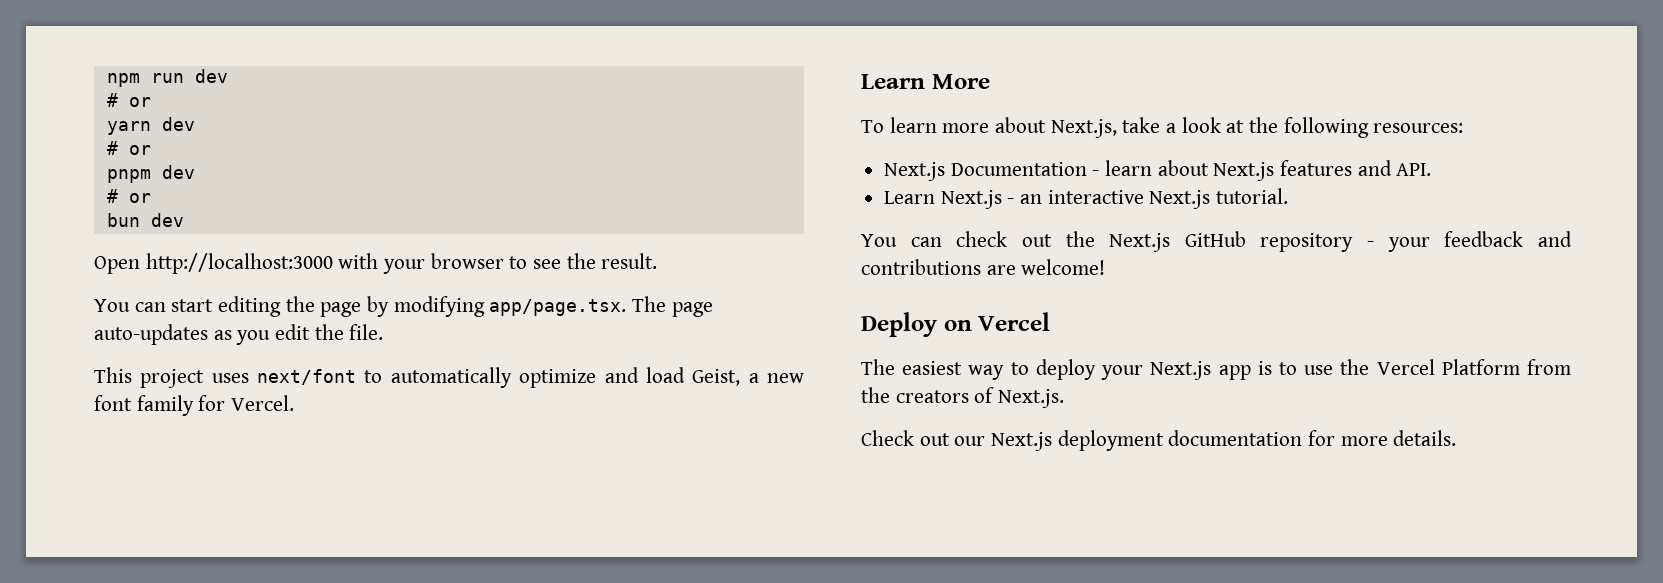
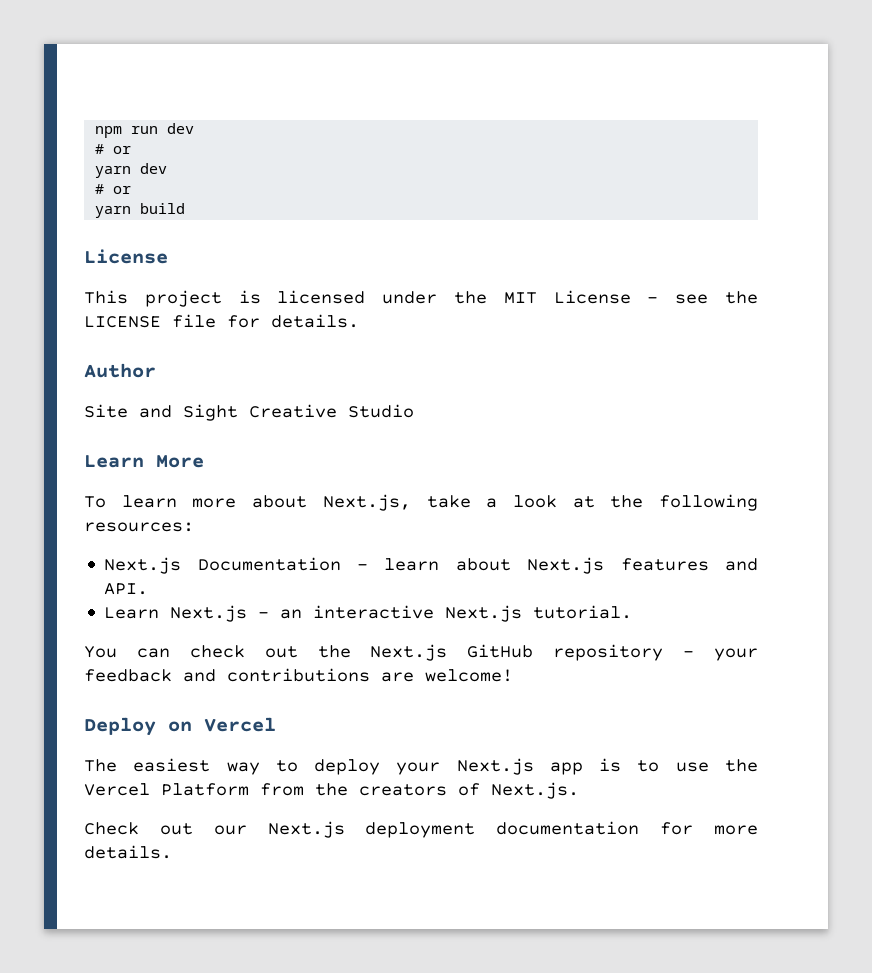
[106,165,195,183] [106,189,151,203] [106,213,184,227] [94,253,658,274] [94,296,713,317] [94,324,384,345] [94,367,805,388] [94,395,295,416] pnpm dev // # or // bun dev // Open http://localhost:3000 with your browser to see the result. // You can start editing the page by modifying app/page.tsx. The page auto-updates as you edit the file. // This project uses next/font to automatically optimize and load Geist, a new font family for Vercel. -> [95,203,186,218] [84,249,168,264] [84,290,758,307] [84,314,359,328] [84,363,156,378] [84,404,414,421] yarn build // License // This project is licensed under the MIT License - see the LICENSE file for details. // Author // Site and Sight Creative Studio

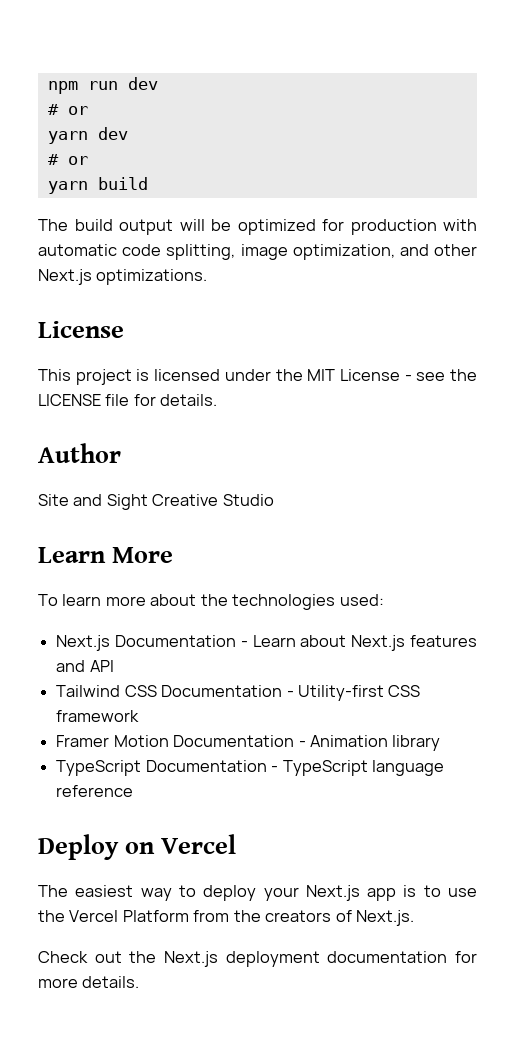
(186, 208) none -> [38,219,477,235] [38,244,477,260] [38,269,208,285] // The build output will be optimized for production with automatic code splitting, image optimization, and other Next.js optimizations.
[322,494,758,511] [84,522,194,532] Next.js, take a look at the following resources: -> [200,594,384,610] the technologies used:
[384,558,440,571] learn -> [252,635,296,647] Learn
[104,583,149,595] [104,605,633,622] [84,644,759,661] [84,668,513,682] API. // Learn Next.js - an interactive Next.js tutorial. // You can check out the Next.js GitHub repository - your feedback and contributions are welcome! -> [89,660,114,672] [56,685,421,701] [56,710,140,722] [56,735,441,751] [56,760,444,776] [56,785,134,797] API // Tailwind CSS Documentation - Utility-first CSS framework // Framer Motion Documentation - Animation library // TypeScript Documentation - TypeScript language reference
[213,825,247,835] our -> [129,951,157,963] the

